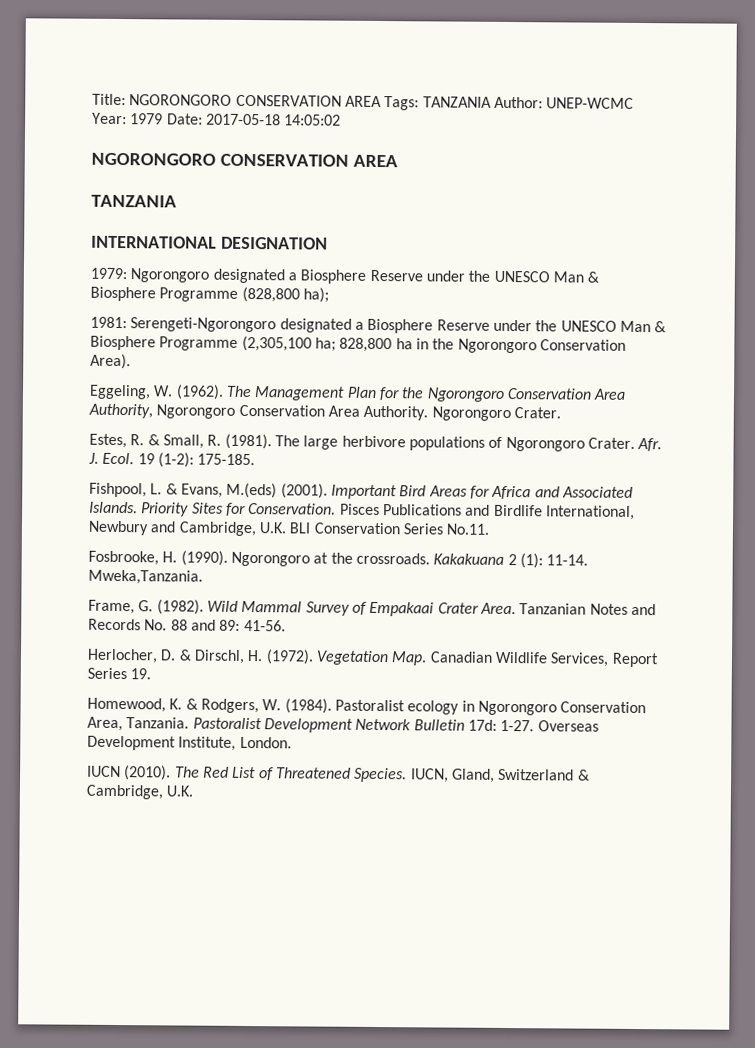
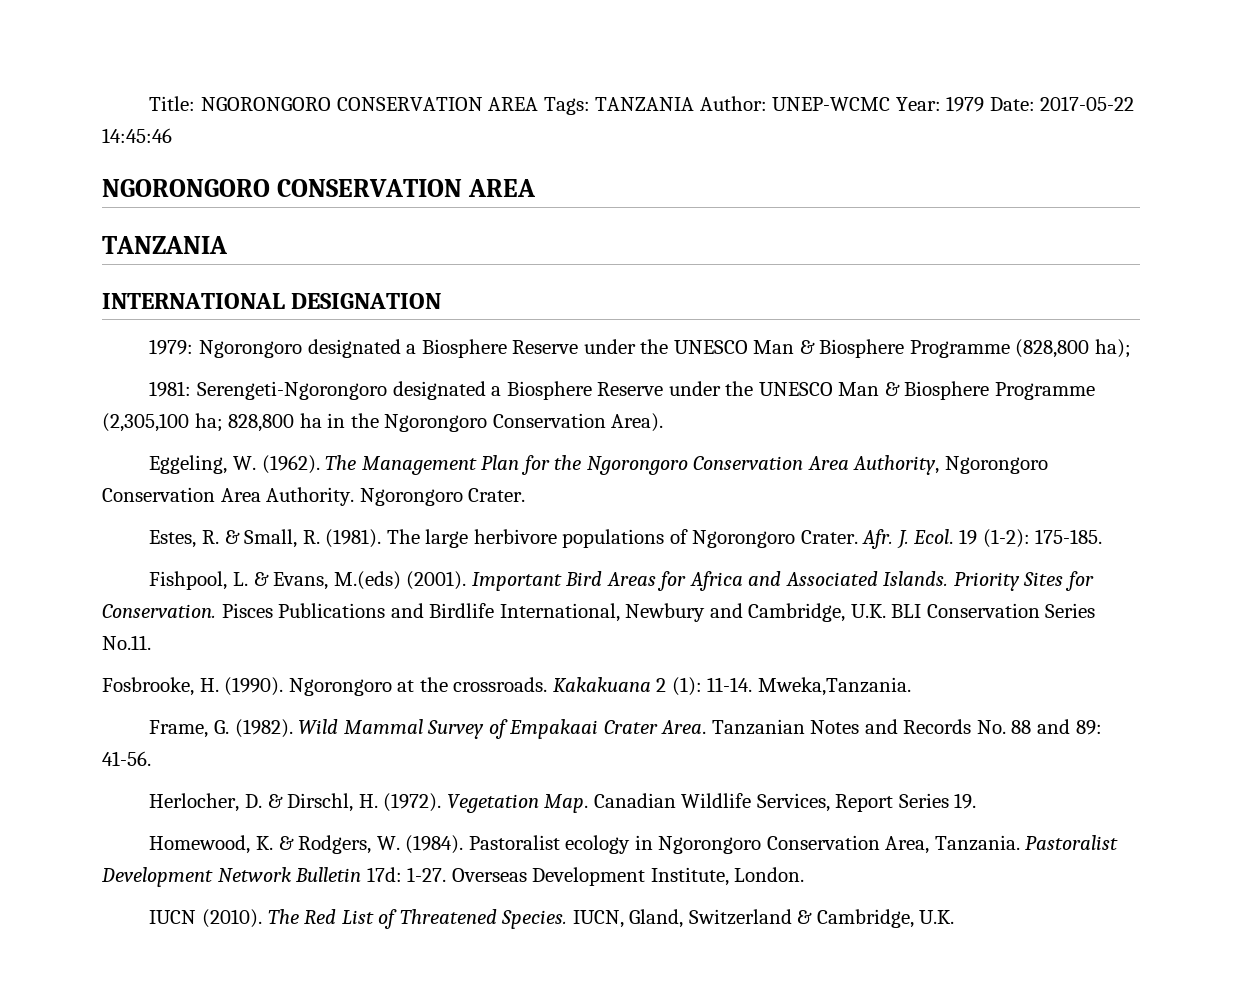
[205,113,342,126] 2017-05-18 14:05:02 -> [1040,96,1135,111] [102,128,172,143] 2017-05-22 14:45:46

